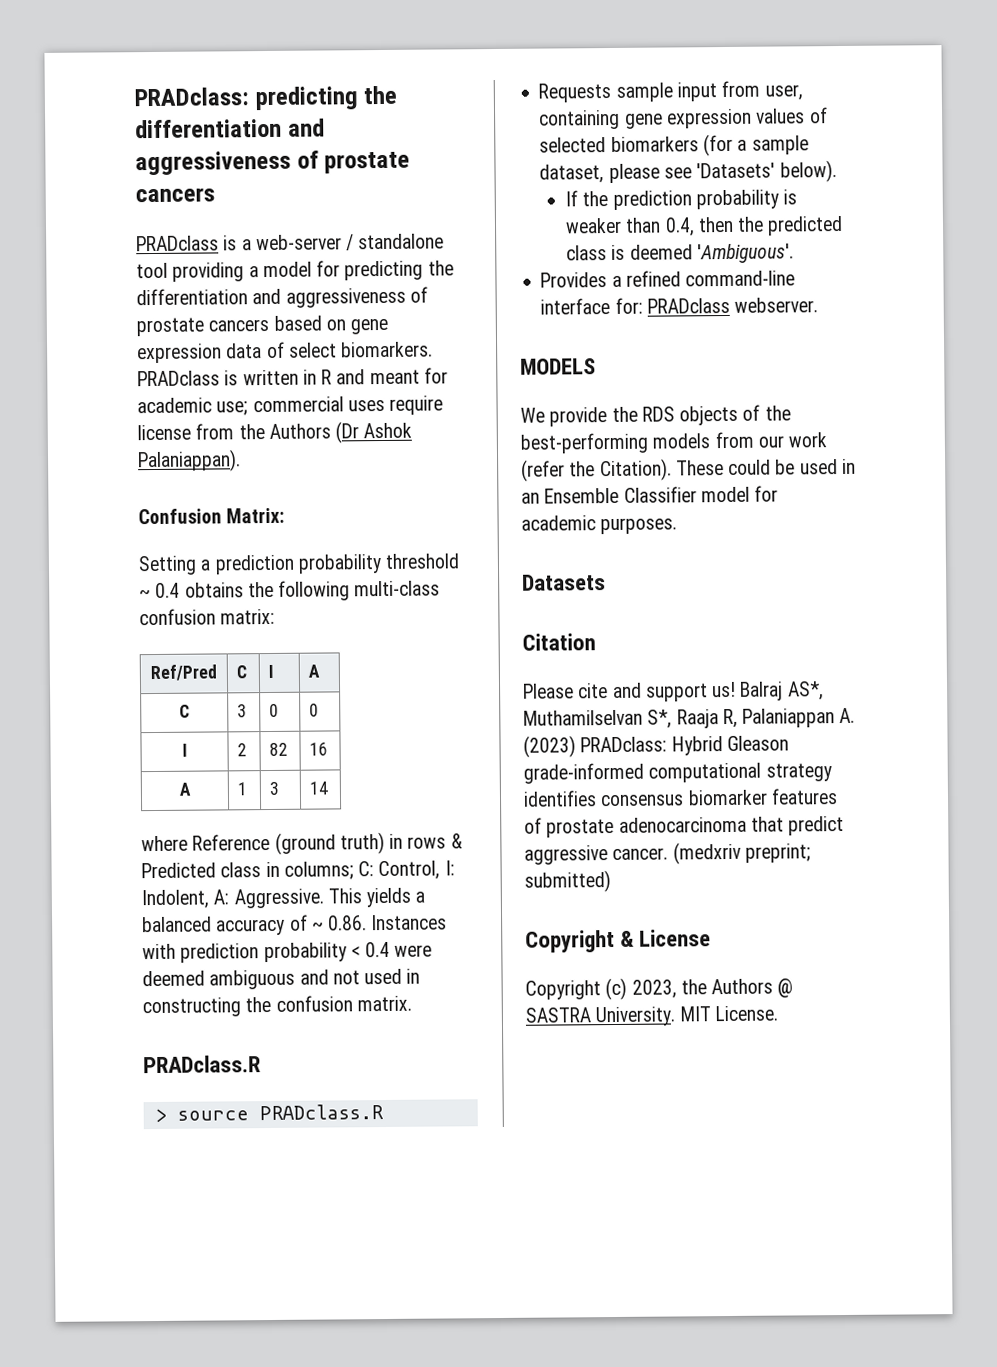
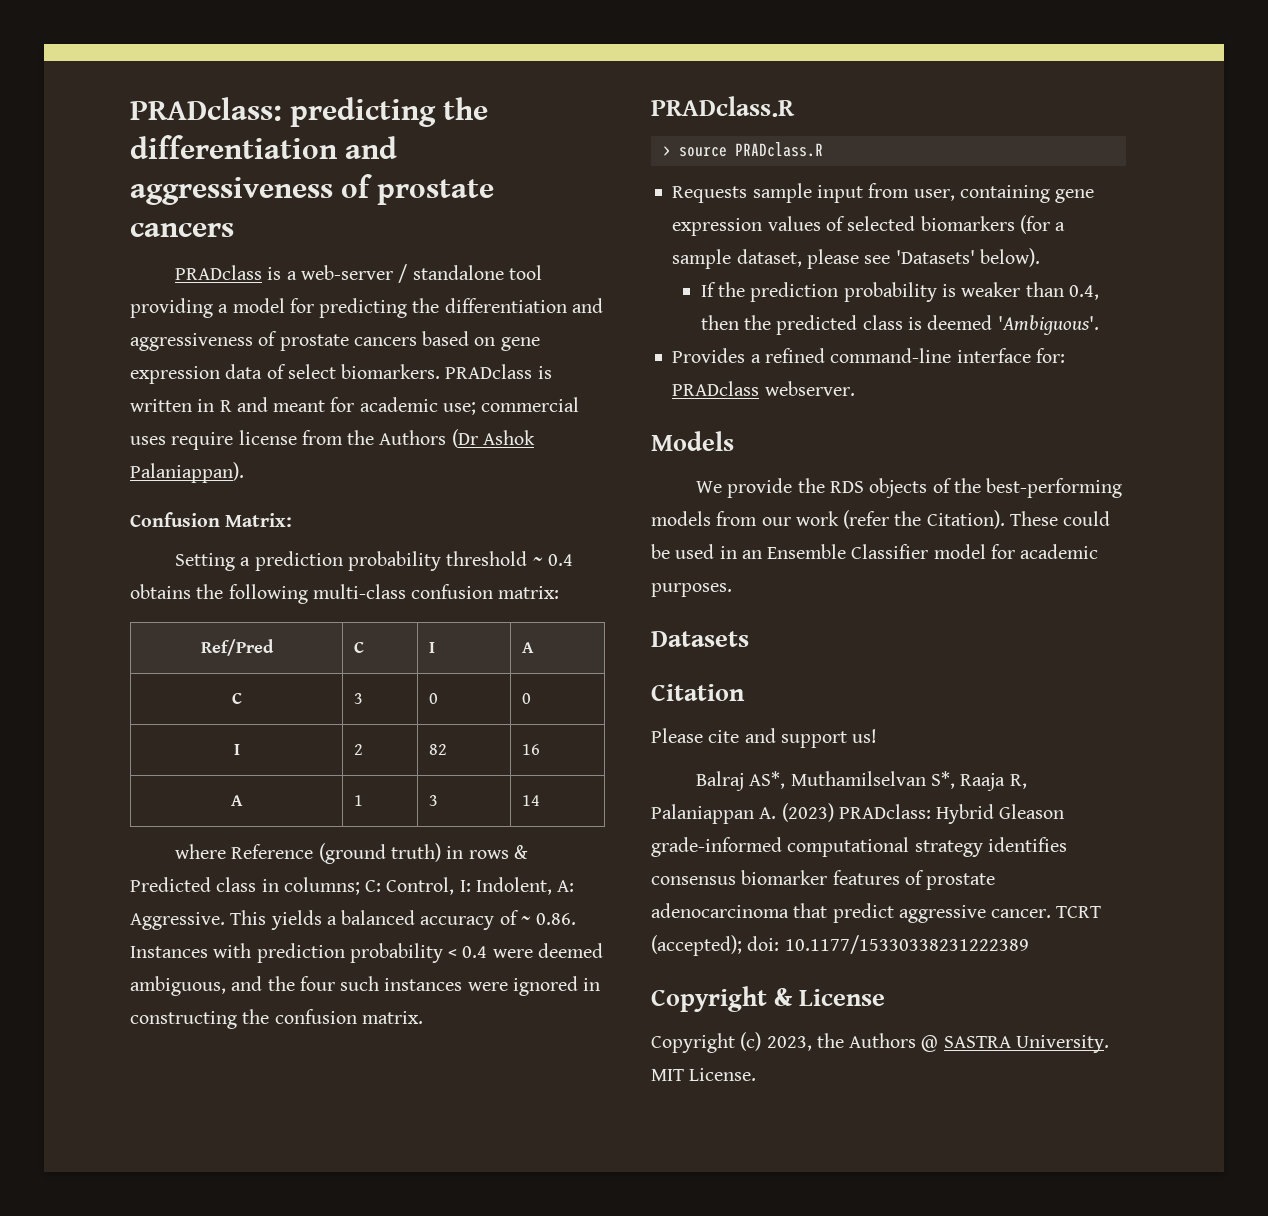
[209,968,403,990] ambiguous and not used -> [130,976,578,996] ambiguous, and the four such instances were ignored
[520,358,596,375] MODELS -> [651,431,734,451] Models
(737, 689) none -> (878, 736) //
[672,841,811,865] [524,870,611,893] (medxriv preprint; submitted) -> [1056,906,1102,918] [651,935,1029,956] TCRT (accepted); doi: 10.1177/15330338231222389

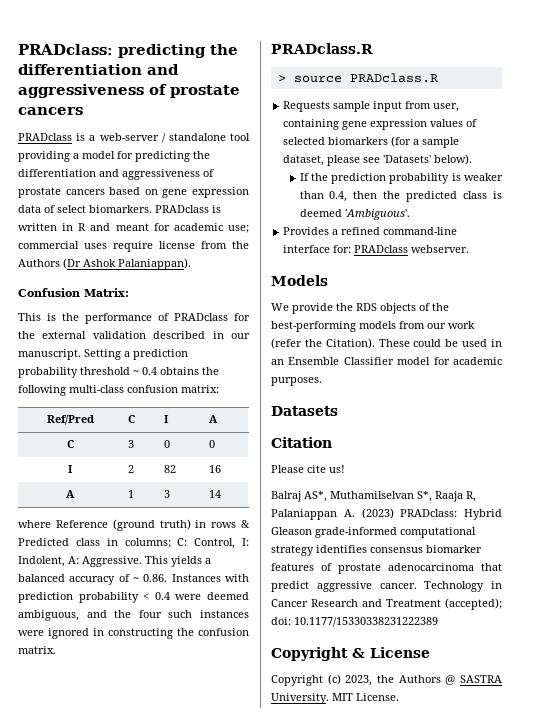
(293, 520) none -> [18,313,250,324] [18,331,251,339] [18,349,81,360] This is the performance of PRADclass for the external validation described in our manuscript.
[744,728,847,748] and support -> (326, 469) none
[1056,906,1102,918] TCRT -> [424,581,502,592] [271,599,441,607] Technology in Cancer Research and Treatment

